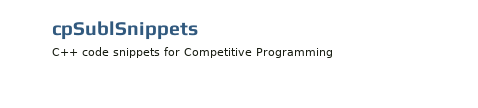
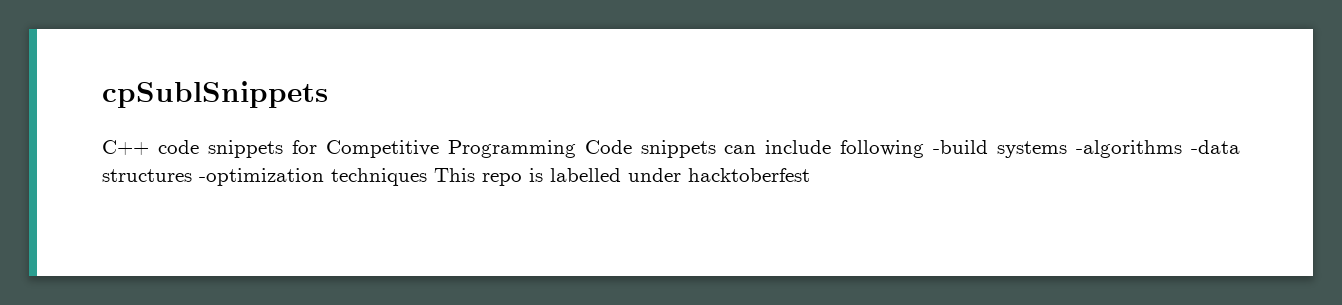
(333, 53) none -> [584,140,1240,158] [102,168,810,186] Code snippets can include following -build systems -algorithms -data structures -optimization techniques This repo is labelled under hacktoberfest

